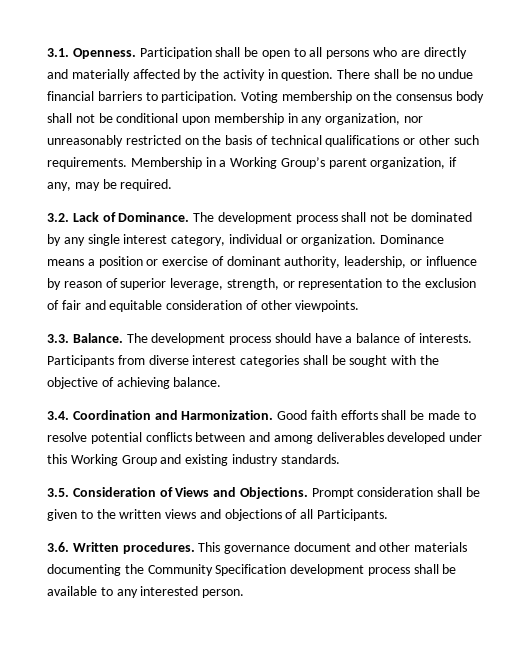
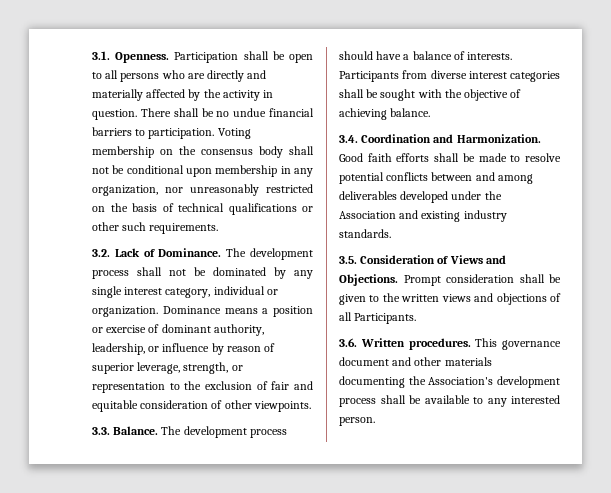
[130,157,458,169] [47,179,173,191] Membership in a Working Group’s parent organization, if any, may be required. -> (219, 228) none
[47,454,157,466] this Working Group -> [484,191,502,200] [339,211,396,219] the Association
[147,564,287,576] Community Specification -> [428,377,494,385] Association's

